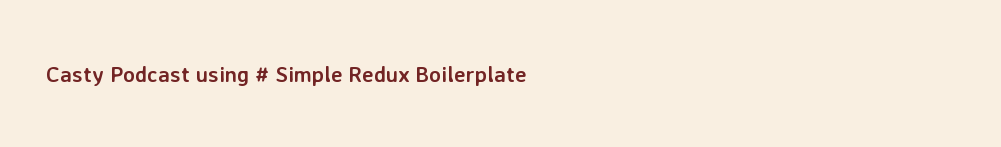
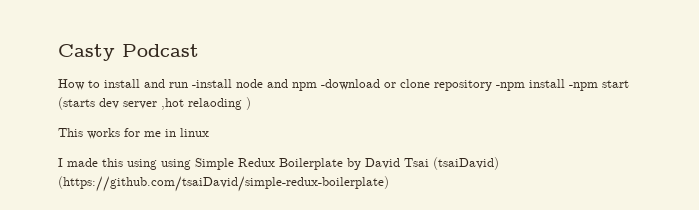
[196,66,527,86] using # Simple Redux Boilerplate -> [58,79,629,91] [58,97,251,110] [58,128,209,139] [58,157,499,170] [58,176,389,192] // How to install and run -install node and npm -download or clone repository -npm install -npm start (starts dev server ,hot relaoding ) // This works for me in linux // I made this using using Simple Redux Boilerplate by David Tsai (tsaiDavid) (https://github.com/tsaiDavid/simple-redux-boilerplate)

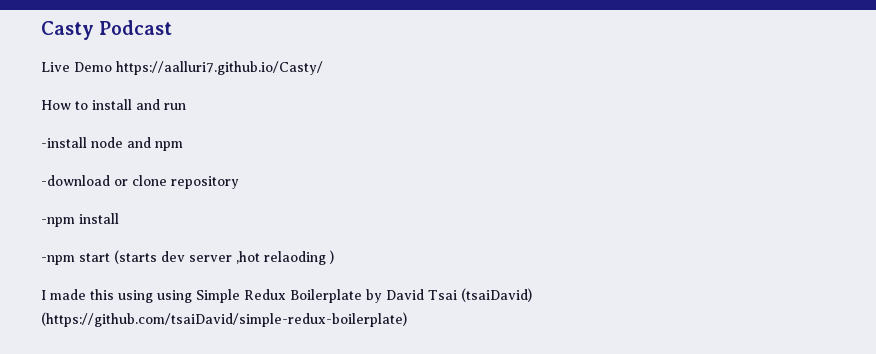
(199, 50) none -> [41,61,323,75] // Live Demo https://aalluri7.github.io/Casty/
(188, 85) none -> (186, 106) //
(317, 86) none -> (183, 146) //
(492, 85) none -> (239, 182) //
(565, 83) none -> (119, 218) //
[58,128,209,139] // This works for me in linux -> (334, 257) none

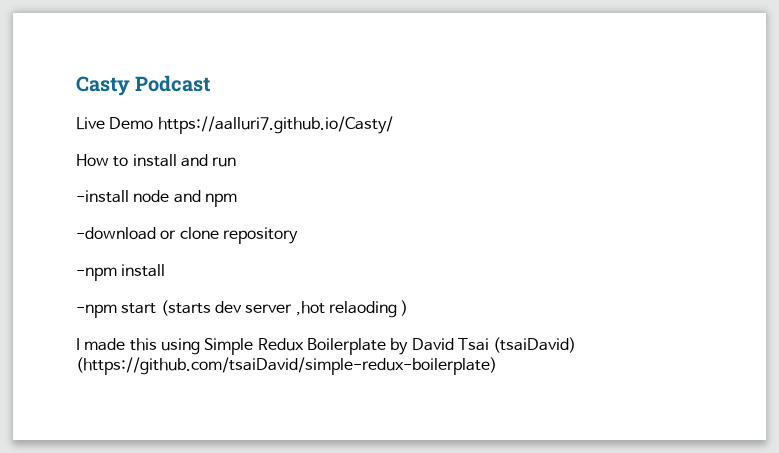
[157,290,192,303] using -> (200, 346) none

